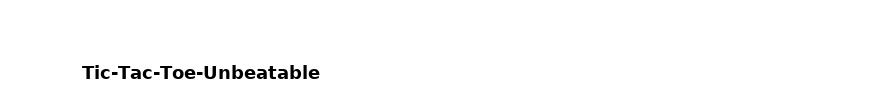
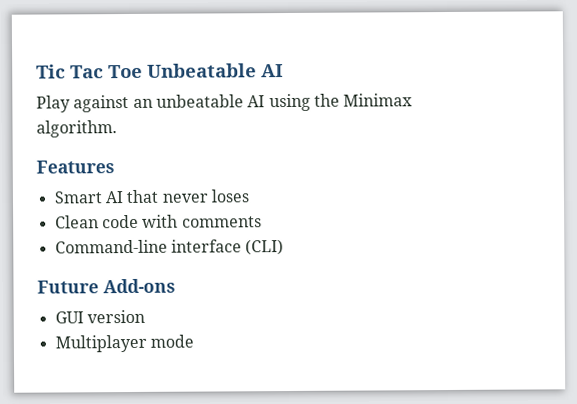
[82,65,320,79] Tic-Tac-Toe-Unbeatable -> [36,63,283,79] [36,93,414,113] [36,120,117,138] [36,160,115,174] [53,189,250,204] [54,214,262,229] [54,239,285,256] [37,278,176,294] [54,309,145,324] [54,334,194,353] Tic Tac Toe Unbeatable AI // Play against an unbeatable AI using the Minimax algorithm. // Features // Smart AI that never loses // Clean code with comments // Command-line interface (CLI) // Future Add-ons // GUI version // Multiplayer mode

